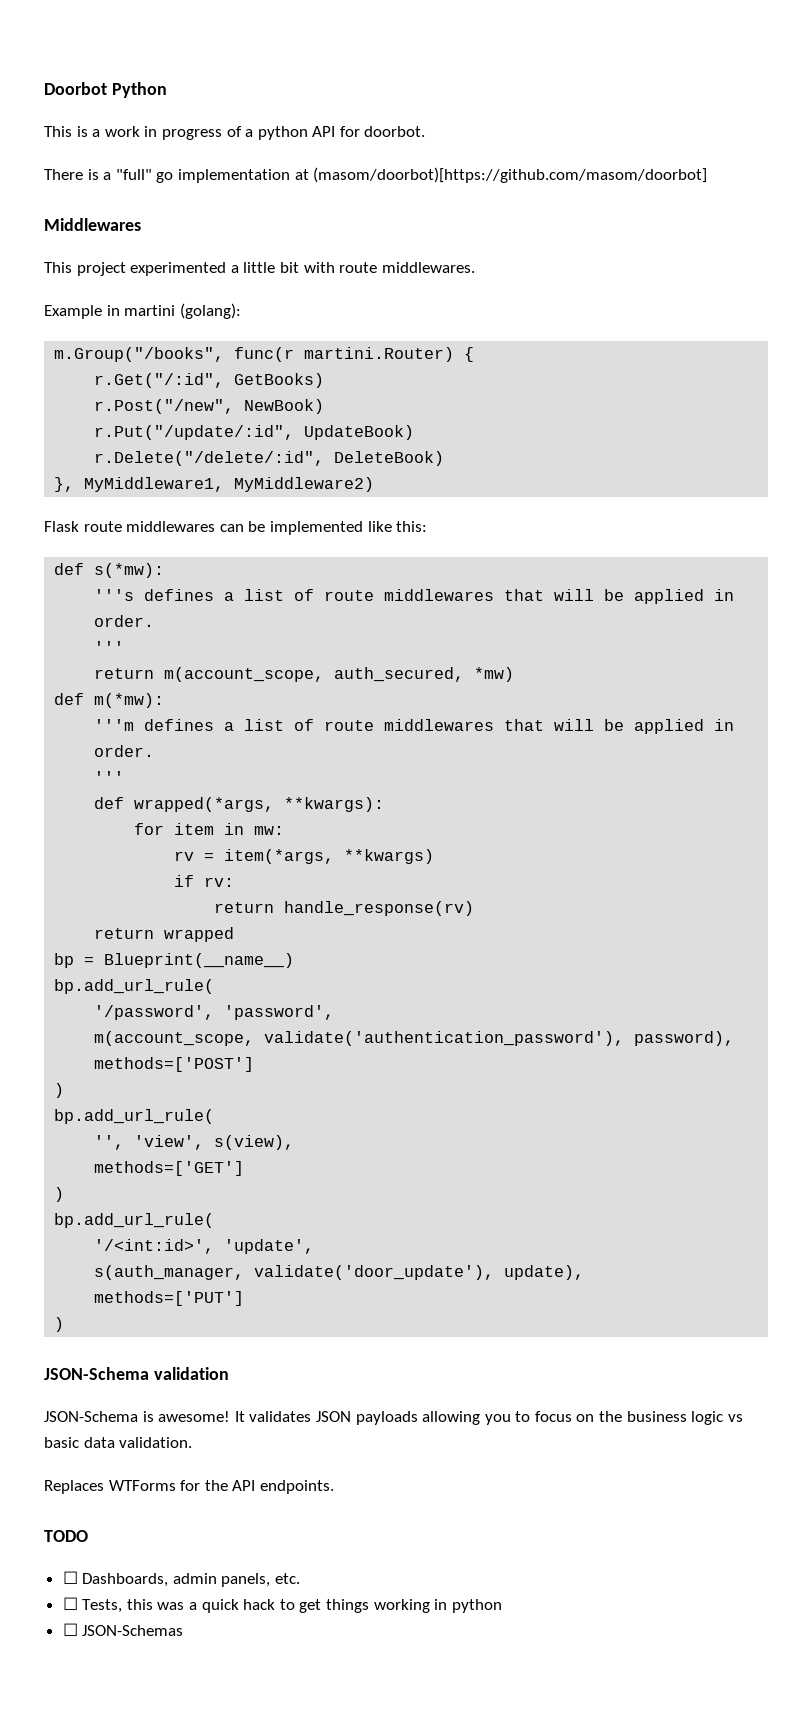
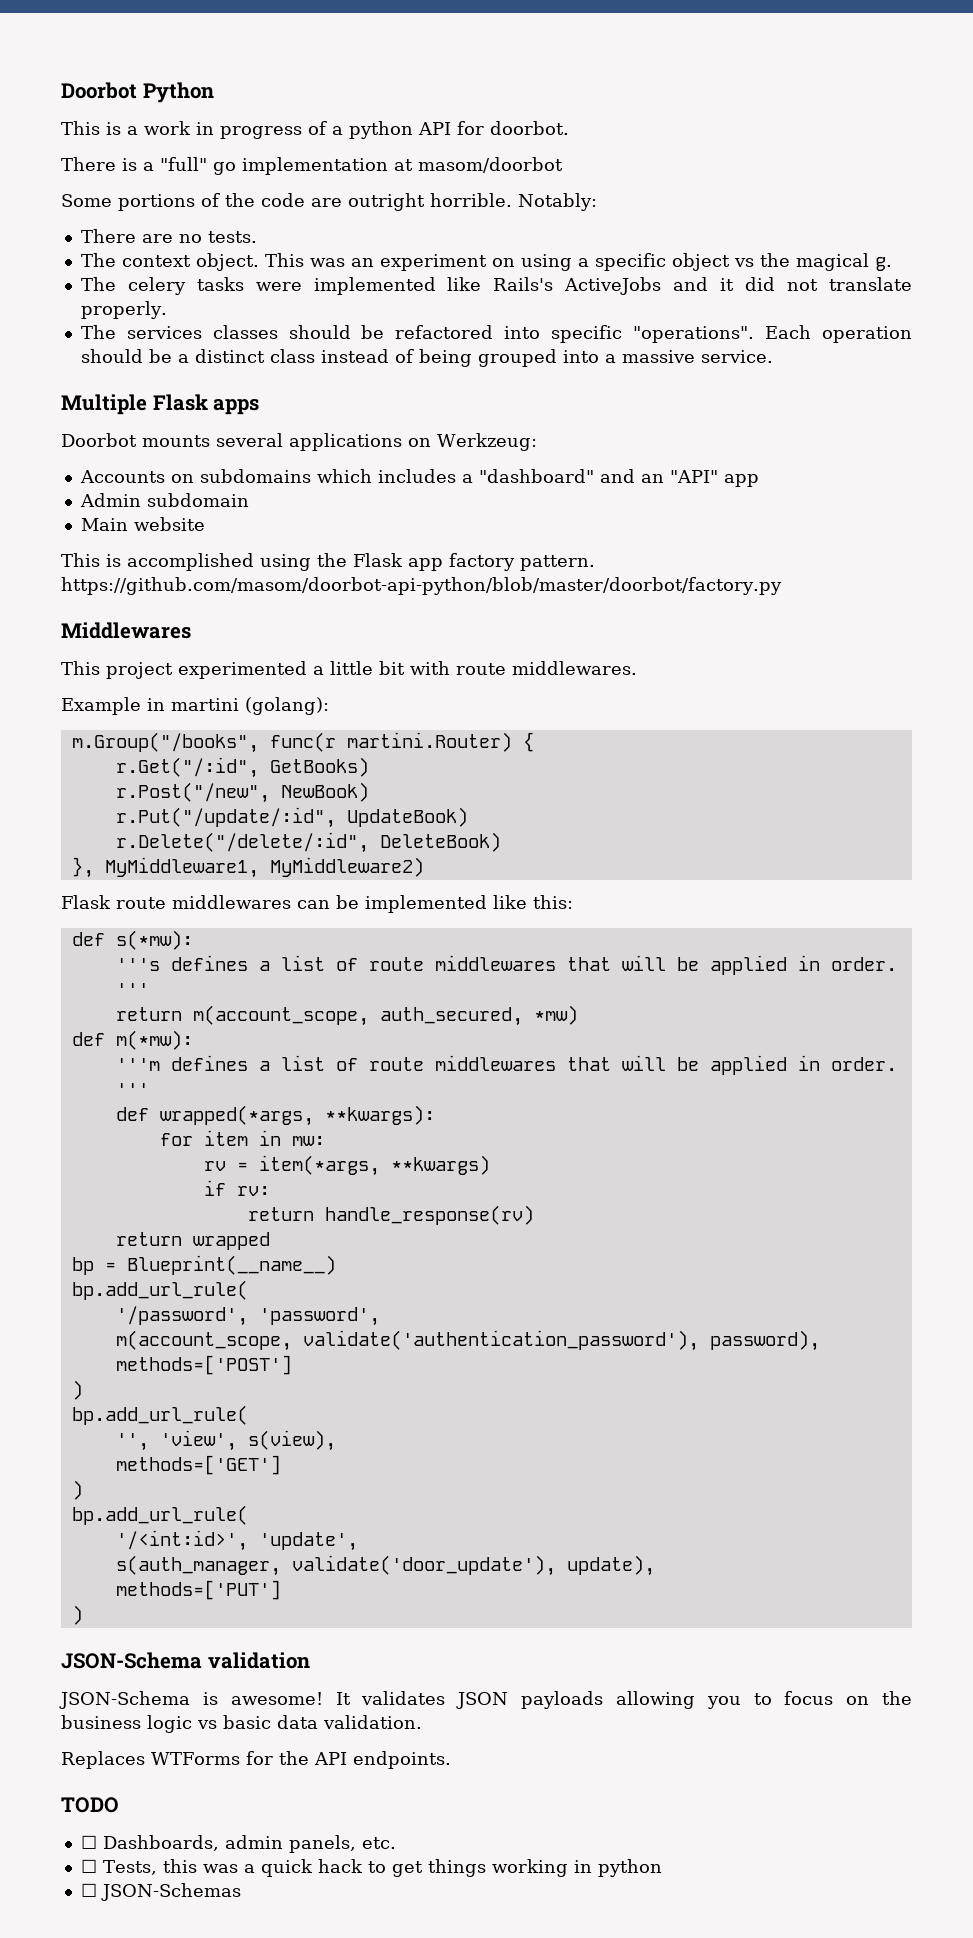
[313,167,708,183] (masom/doorbot)[https://github.com/masom/doorbot] -> [418,157,563,173] [61,193,597,211] [80,229,257,243] [80,253,892,271] [80,277,913,295] [80,301,167,319] [80,325,912,343] [80,349,773,367] [61,394,260,415] [61,433,537,451] [79,469,759,487] [79,493,249,507] [80,517,205,531] [61,553,595,571] [61,577,782,595] masom/doorbot // Some portions of the code are outright horrible. Notably: // There are no tests. // The context object. This was an experiment on using a specific object vs the magical g. // The celery tasks were implemented like Rails's ActiveJobs and it did not translate properly. // The services classes should be refactored into specific "operations". Each operation should be a distinct class instead of being grouped into a massive service. // Multiple Flask apps // Doorbot mounts several applications on Werkzeug: // Accounts on subdomains which includes a "dashboard" and an "API" app // Admin subdomain // Main website // This is accomplished using the Flask app factory pattern. https://github.com/masom/doorbot-api-python/blob/master/doorbot/factory.py

